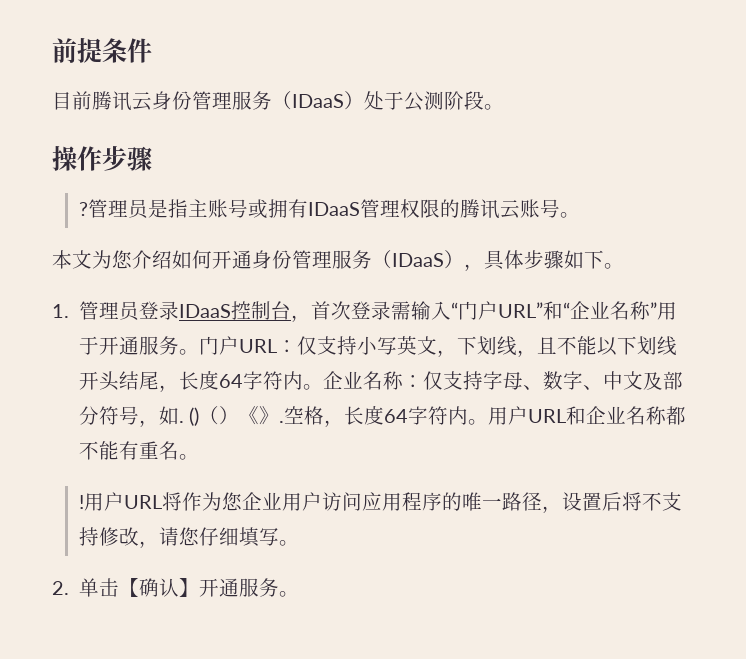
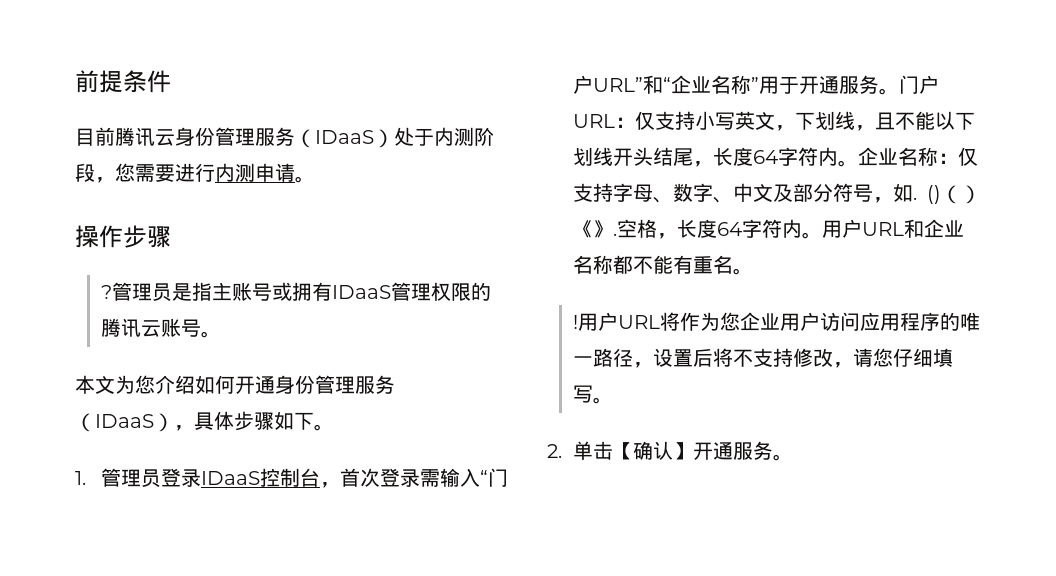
[404,91,484,111] 公测阶段 -> [434,127,494,146] [75,163,295,183] 内测阶段，您需要进行内测申请

